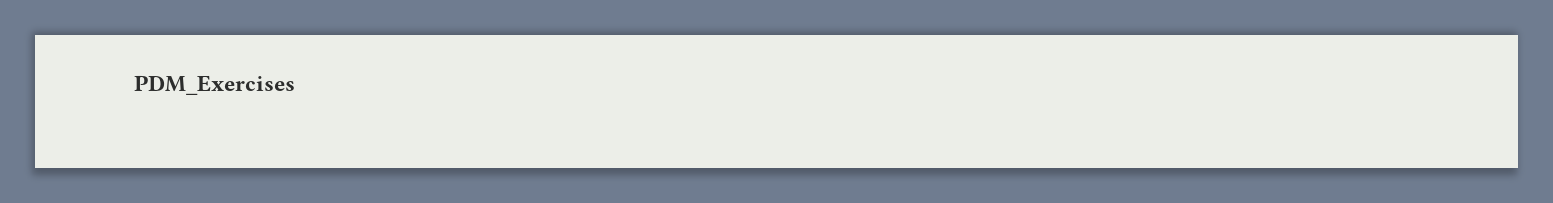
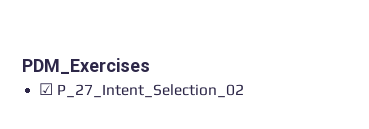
(295, 85) none -> [39,83,245,98] // ☑ P_27_Intent_Selection_02

